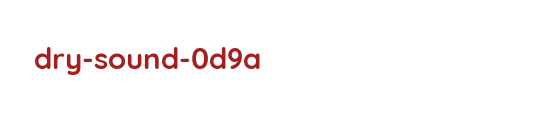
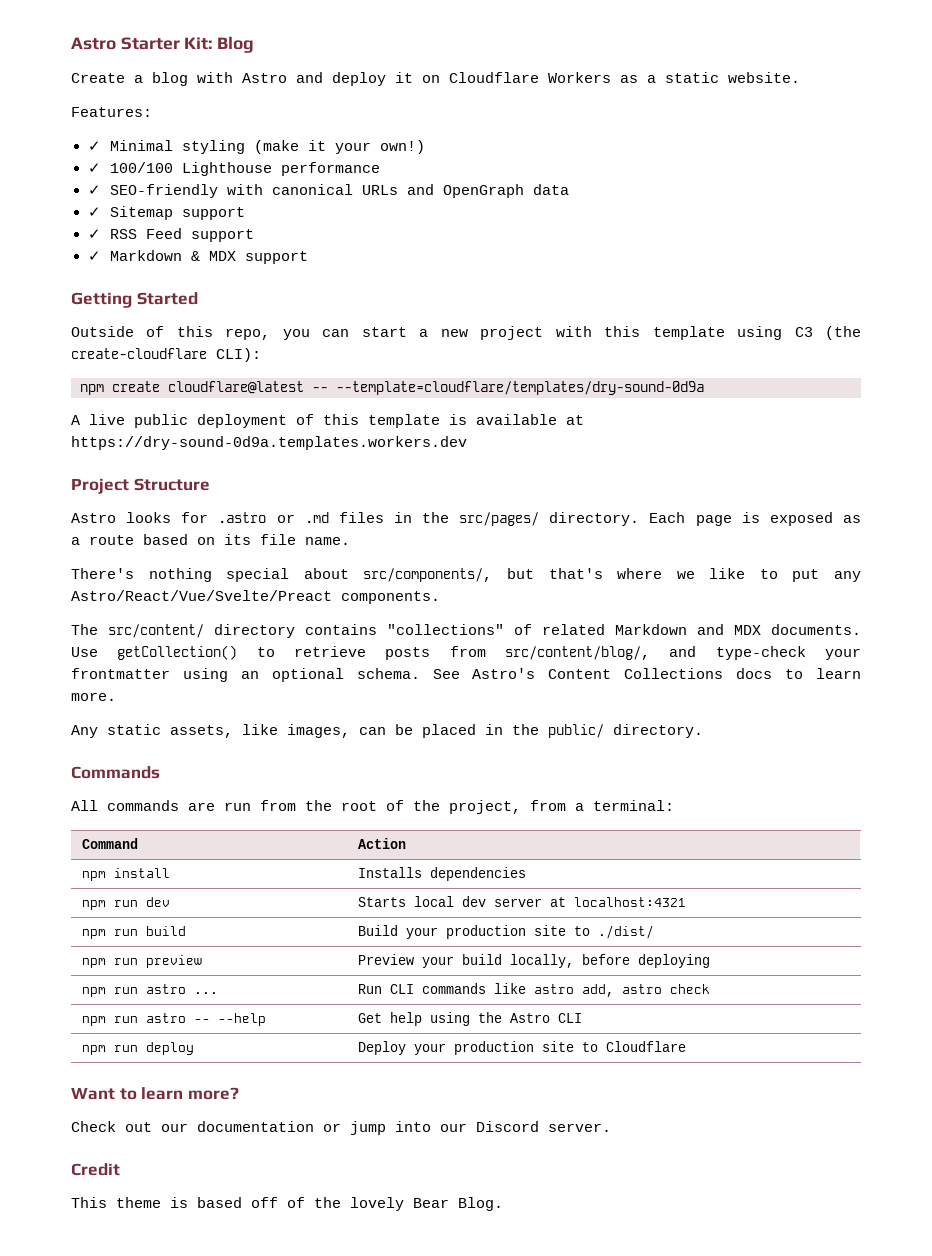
[34,47,261,75] dry-sound-0d9a -> [71,36,255,53] [71,72,800,86] [71,107,152,117] [87,140,425,154] [87,162,380,176] [87,184,569,198] [87,206,245,220] [87,228,254,242] [87,250,308,264] [71,292,198,308] [71,326,861,340] [71,348,261,362] [80,381,704,395] [71,414,584,428] [71,436,467,450] [71,478,210,494] [71,512,861,526] [71,534,350,545] [71,568,862,582] [71,590,440,604] [71,624,861,638] [71,645,862,660] [71,668,861,682] [71,692,116,701] [71,724,703,738] [71,766,160,779] [71,800,674,814] [81,838,138,849] [357,838,406,849] [81,868,170,881] [357,867,526,881] [81,897,170,910] [357,896,686,907] [81,926,186,939] [357,925,654,939] [81,955,202,968] [357,954,710,968] [81,984,218,997] [357,983,710,997] [81,1013,266,1026] [357,1012,582,1026] [81,1042,194,1055] [357,1041,686,1055] [71,1087,239,1100] [71,1121,611,1135] [71,1163,120,1176] [71,1197,503,1211] Astro Starter Kit: Blog // Create a blog with Astro and deploy it on Cloudflare Workers as a static website. // Features: // ✓ Minimal styling (make it your own!) // ✓ 100/100 Lighthouse performance // ✓ SEO-friendly with canonical URLs and OpenGraph data // ✓ Sitemap support // ✓ RSS Feed support // ✓ Markdown & MDX support // Getting Started // Outside of this repo, you can start a new project with this template using C3 (the create-cloudflare CLI): // npm create cloudflare@latest -- --template=cloudflare/templates/dry-sound-0d9a // A live public deployment of this template is available at https://dry-sound-0d9a.templates.workers.dev // Project Structure // Astro looks for .astro or .md files in the src/pages/ directory. Each page is exposed as a route based on its file name. // There's nothing special about src/components/, but that's where we like to put any Astro/React/Vue/Svelte/Preact components. // The src/content/ directory contains "collections" of related Markdown and MDX documents. Use getCollection() to retrieve posts from src/content/blog/, and type-check your frontmatter using an optional schema. See Astro's Content Collections docs to learn more. // Any static assets, like images, can be placed in the public/ directory. // Commands // All commands are run from the root of the project, from a terminal: // Command | Action // npm install | Installs dependencies // npm run dev | Starts local dev server at localhost:4321 // npm run build | Build your production site to ./dist/ // npm run preview | Preview your build locally, before deploying // npm run astro ... | Run CLI commands like astro add, astro check // npm run astro -- --help | Get help using the Astro CLI // npm run deploy | Deploy your production site to Cloudflare // Want to learn more? // Check out our documentation or jump into our Discord server. // Credit // This theme is based off of the lovely Bear Blog.

